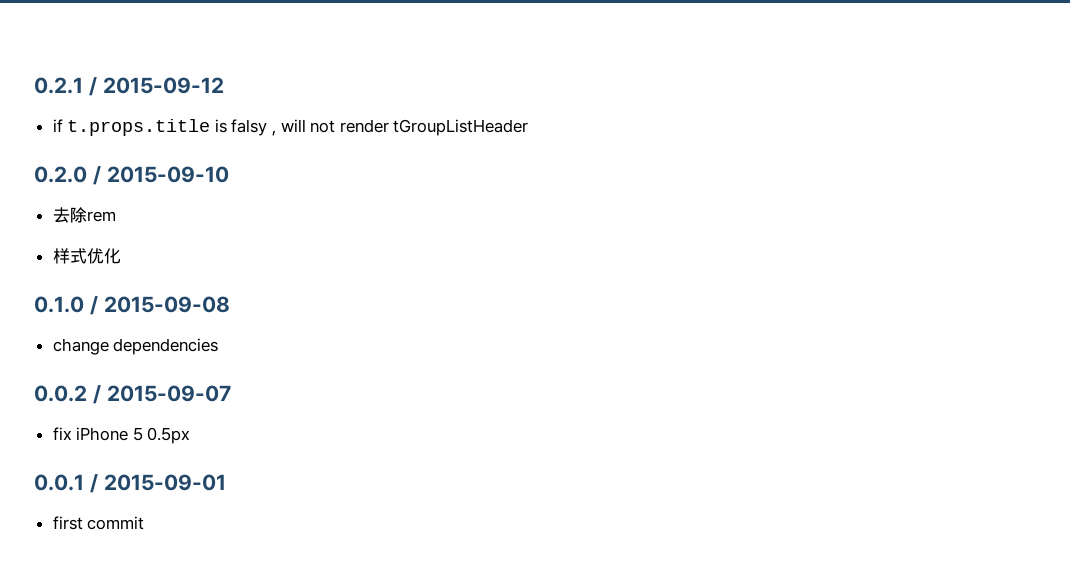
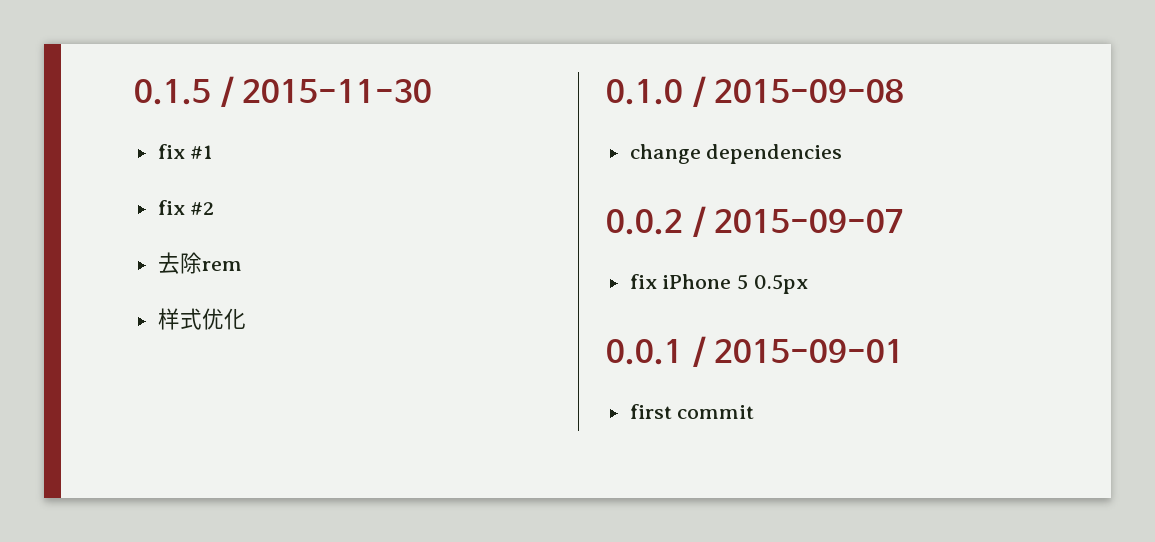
[34,77,224,96] [52,119,529,136] [34,166,229,185] 0.2.1 / 2015-09-12 // if t.props.title is falsy , will not render tGroupListHeader // 0.2.0 / 2015-09-10 -> [134,76,433,107] [157,144,213,159] [157,200,215,215] 0.1.5 / 2015-11-30 // fix #1 // fix #2

